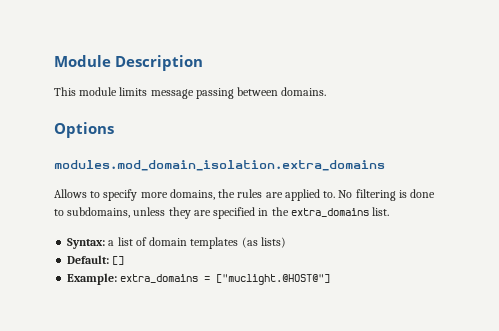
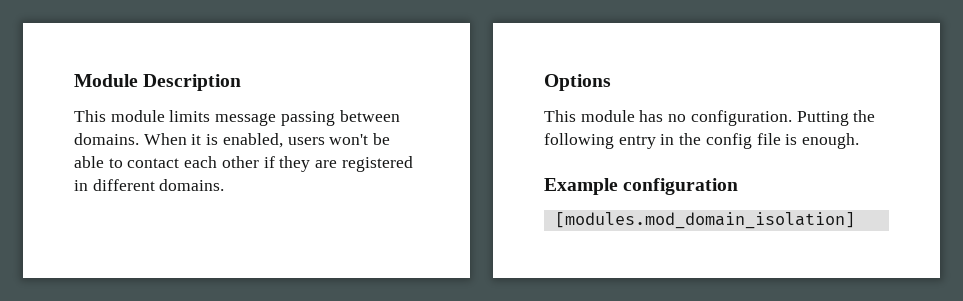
[54,122,114,138] [54,160,385,171] [54,189,436,201] [54,207,390,219] [67,237,286,249] [67,255,125,265] [67,273,331,285] // Options // modules.mod_domain_isolation.extra_domains // Allows to specify more domains, the rules are applied to. No filtering is done to subdomains, unless they are specified in the extra_domains list. // Syntax: a list of domain templates (as lists) // Default: [] // Example: extra_domains = ["muclight.@HOST@"] -> [143,133,391,148] [74,156,413,172] [74,179,225,191] [544,74,611,91] [544,110,876,126] [544,133,860,149] [544,178,739,195] [554,212,855,229] When it is enabled, users won't be able to contact each other if they are registered in different domains. // Options // This module has no configuration. Putting the following entry in the config file is enough. // Example configuration // [modules.mod_domain_isolation]

